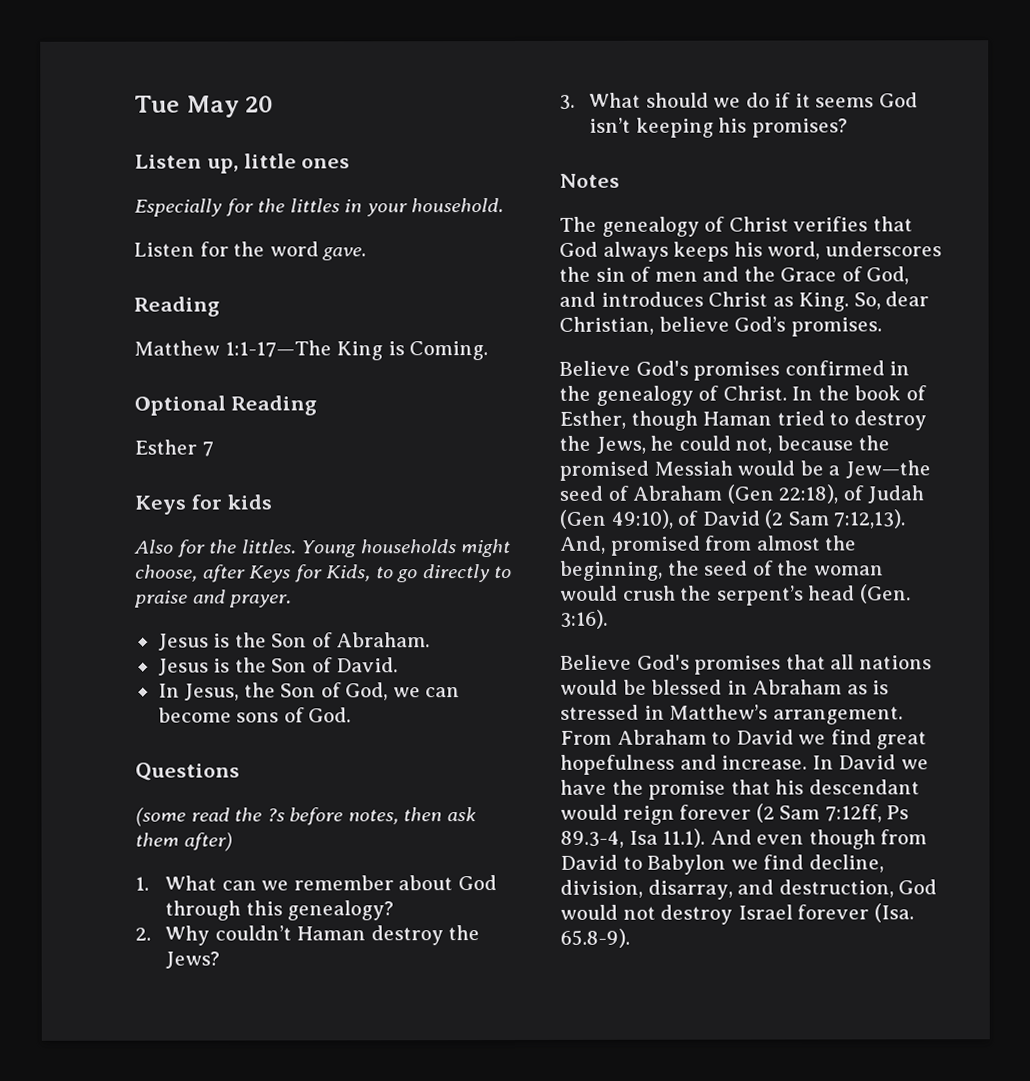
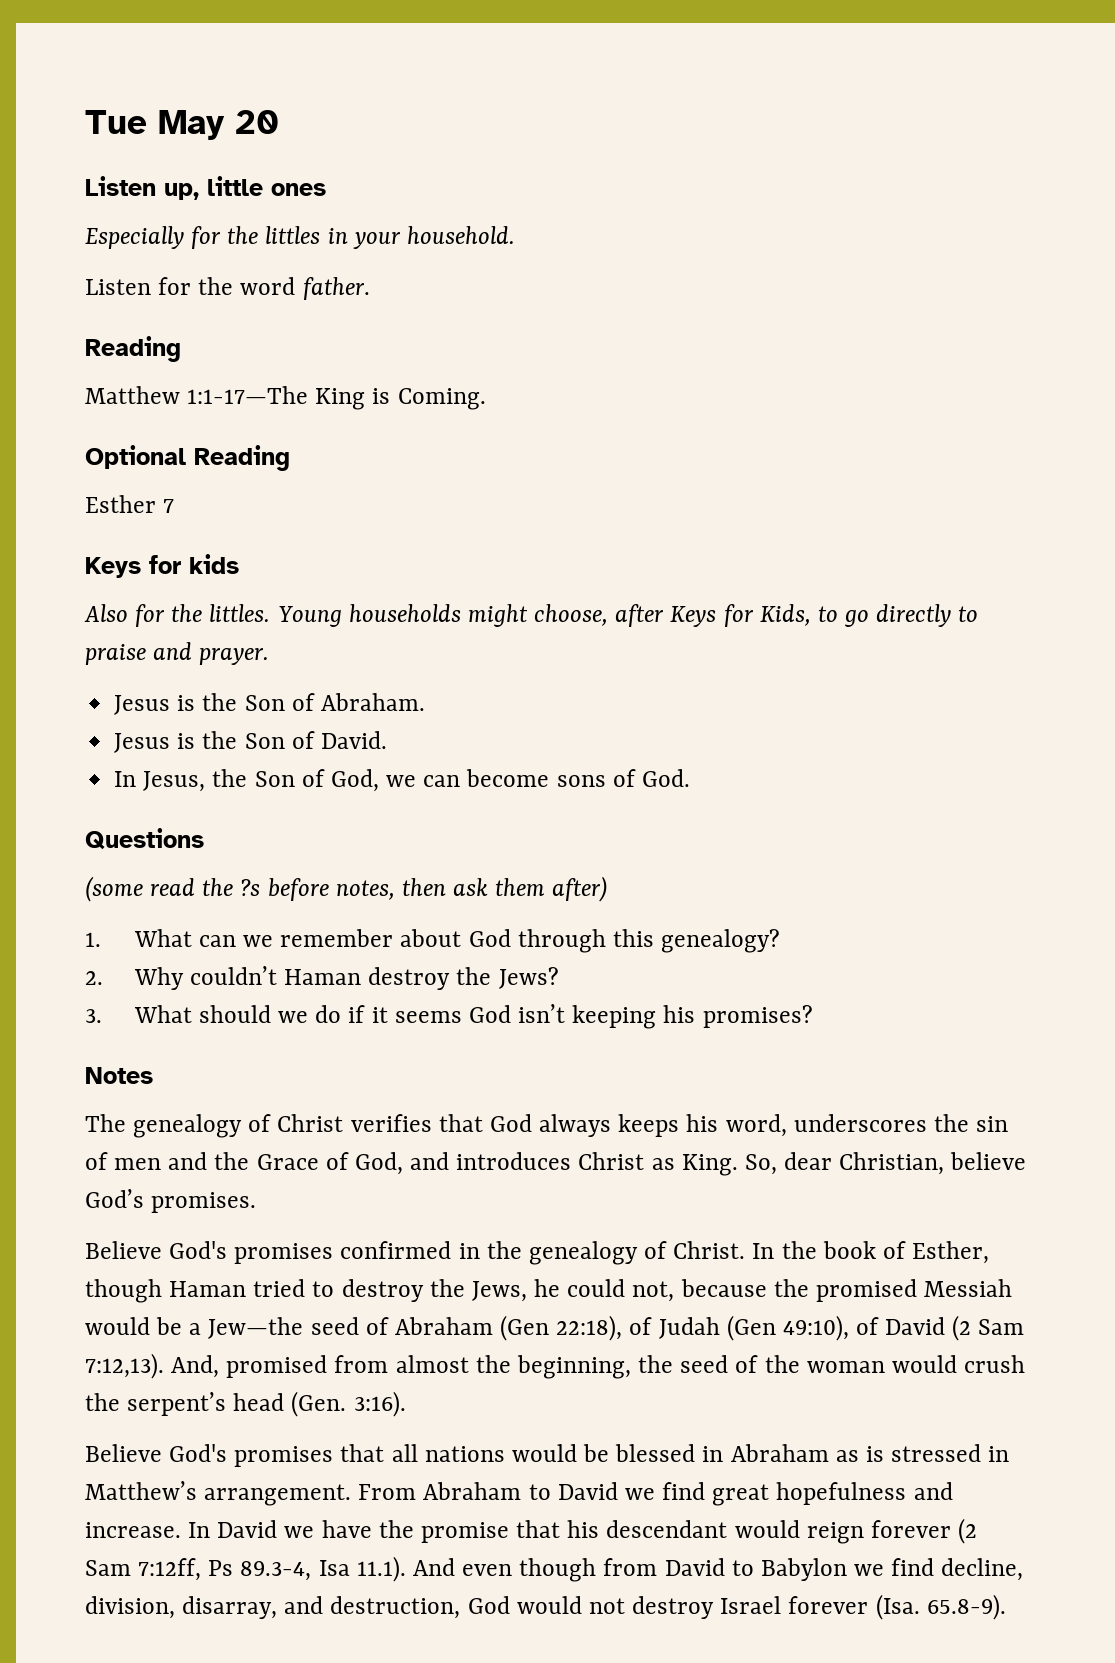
[322,247,367,261] gave. -> [302,277,370,300] father.

